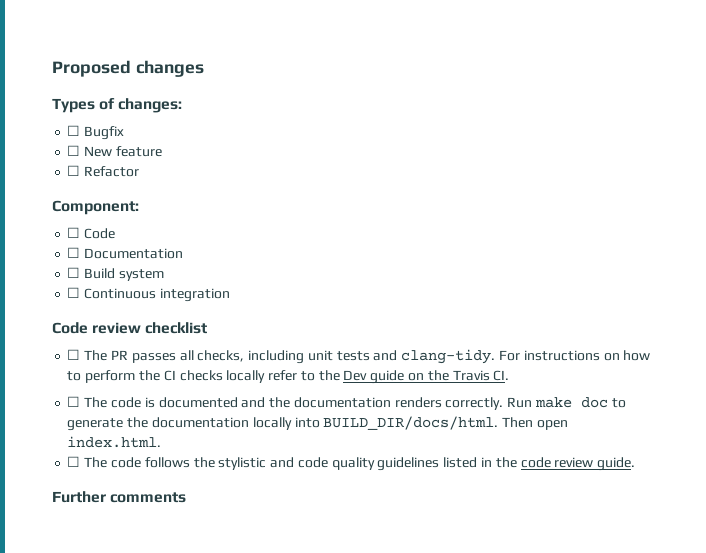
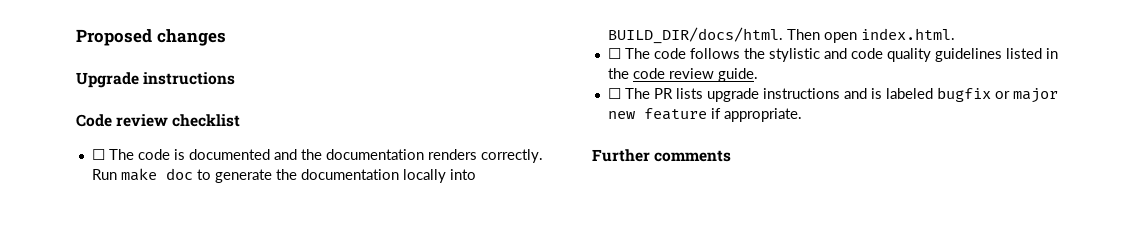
[52,98,183,113] [67,125,125,140] [67,145,162,157] [67,165,140,177] [52,200,139,215] [67,227,116,239] [67,247,184,259] [67,267,164,281] [67,287,230,302] [52,322,208,334] [67,349,651,364] [67,370,510,384] Types of changes: // ☐ Bugfix // ☐ New feature // ☐ Refactor // Component: // ☐ Code // ☐ Documentation // ☐ Build system // ☐ Continuous integration // Code review checklist // ☐ The PR passes all checks, including unit tests and clang-tidy. For instructions on how to perform the CI checks locally refer to the Dev guide on the Travis CI. -> [76,72,236,88] [76,114,241,127] Upgrade instructions // Code review checklist
(636, 464) none -> [607,87,1058,103] [607,108,802,122] // ☐ The PR lists upgrade instructions and is labeled bugfix or major new feature if appropriate.

